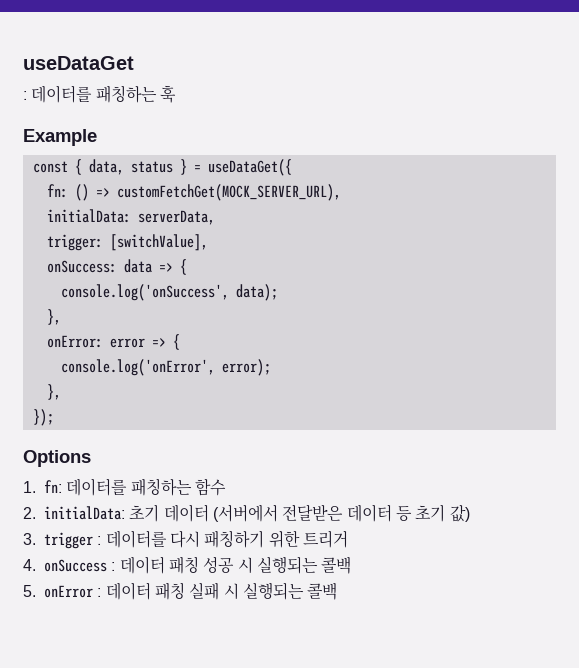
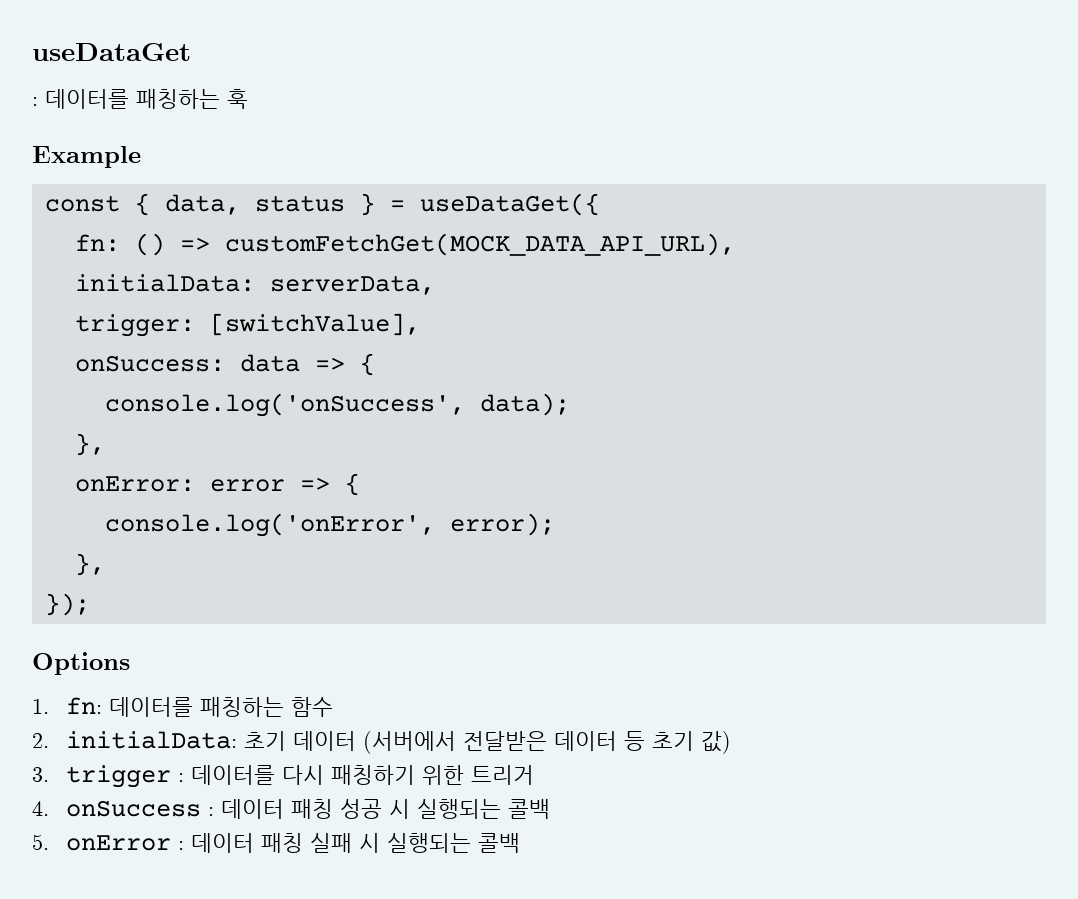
[116,184,341,201] customFetchGet(MOCK_SERVER_URL), -> [224,233,735,256] customFetchGet(MOCK_DATA_API_URL),

